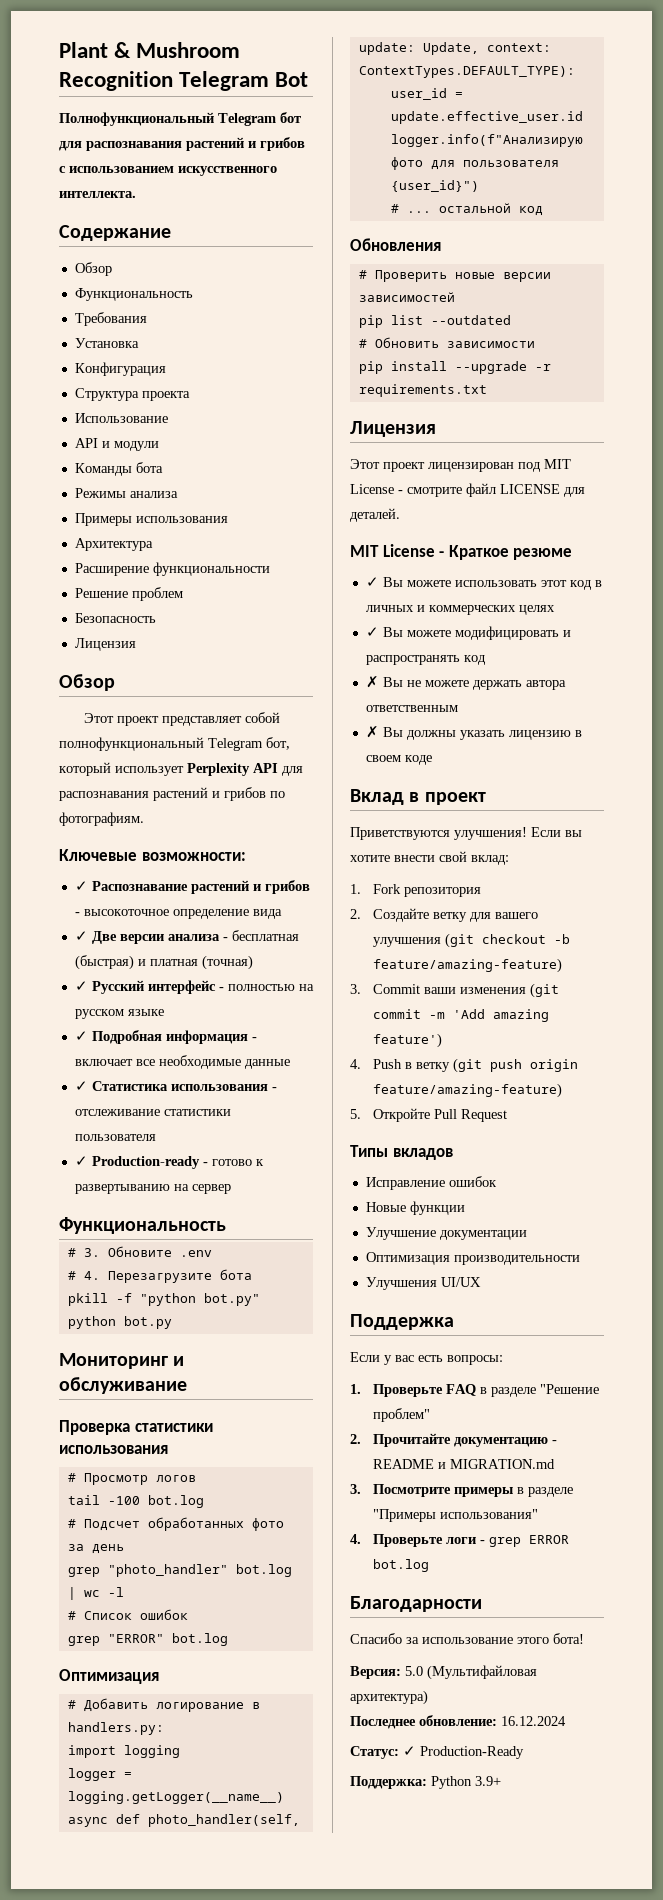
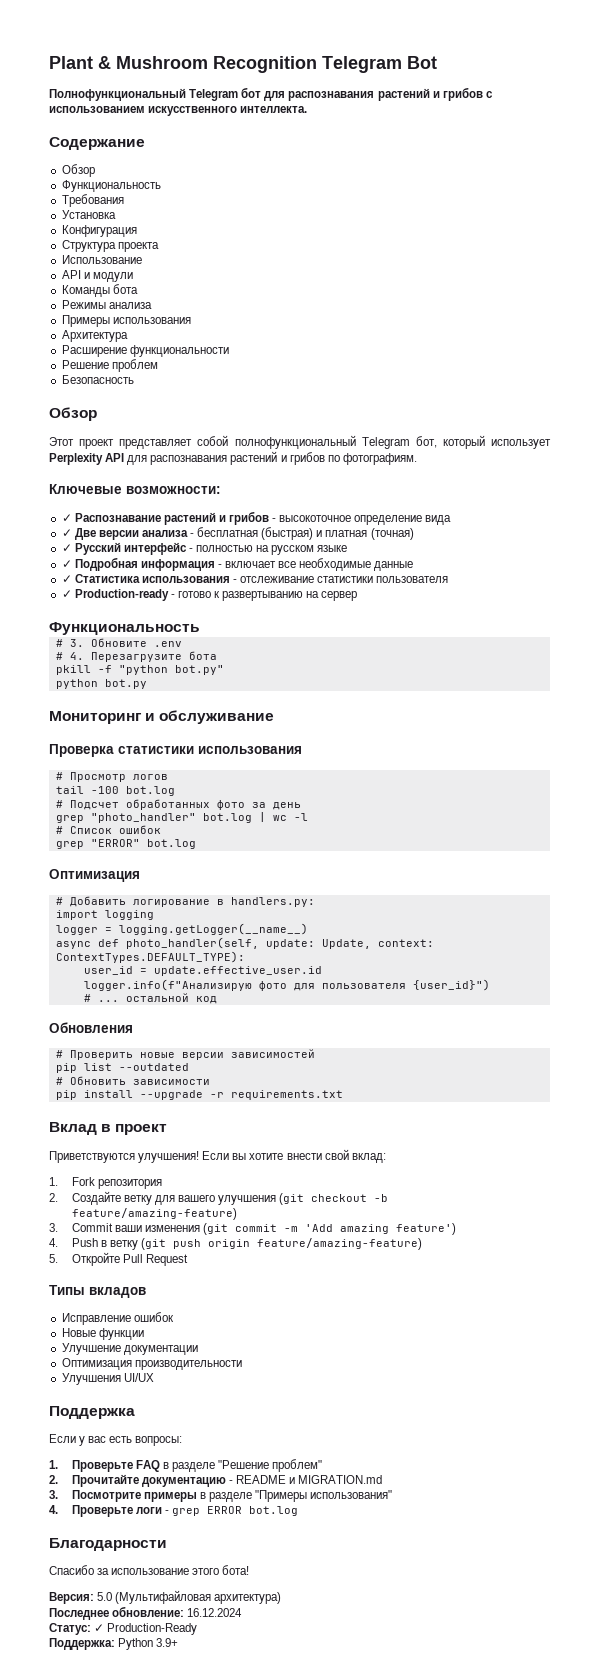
[74,638,136,651] // Лицензия -> (134, 379) none
[350,421,436,437] [350,459,571,472] [350,483,585,497] [350,508,400,522] [350,544,573,560] [365,577,602,590] [365,605,555,615] [365,626,571,640] [365,655,486,665] [365,676,566,690] [365,705,458,712] [365,726,582,740] [365,755,432,765] // Лицензия // Этот проект лицензирован под MIT License - смотрите файл LICENSE для деталей. // MIT License - Краткое резюме // ✓ Вы можете использовать этот код в личных и коммерческих целях // ✓ Вы можете модифицировать и распространять код // ✗ Вы не можете держать автора ответственным // ✗ Вы должны указать лицензию в своем коде -> (343, 1095) none

